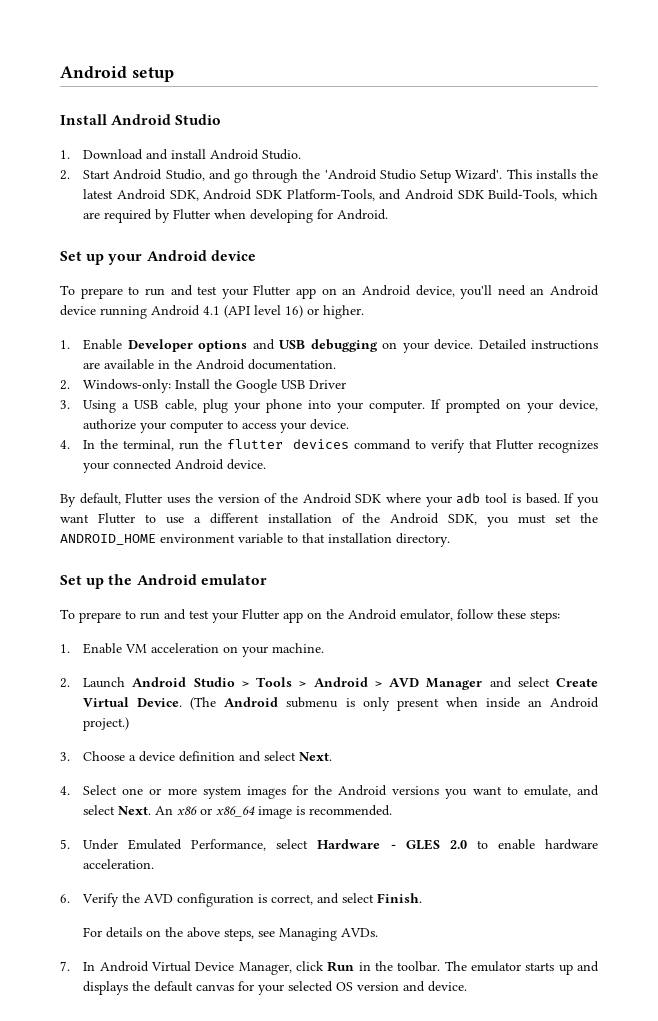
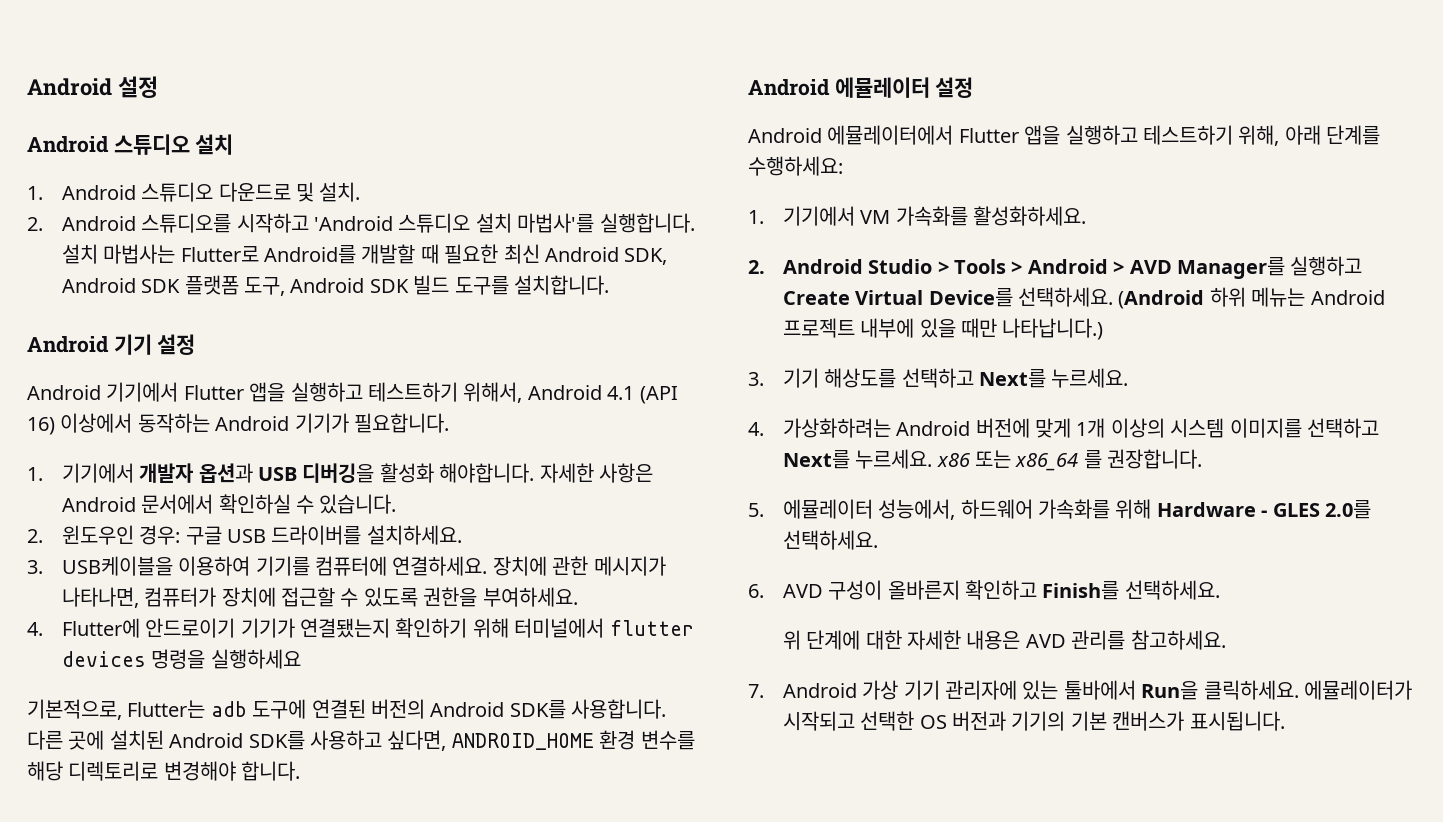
[60,66,174,82] [60,114,222,125] [60,149,302,160] [60,169,599,183] [83,189,599,201] [83,209,389,223] [60,250,256,265] [60,285,599,299] [60,305,364,319] [60,339,598,353] [83,359,337,370] [60,379,347,393] [60,399,598,413] [83,419,350,433] [60,439,599,453] [83,459,267,473] [60,493,599,507] [60,513,599,527] [60,533,450,547] [60,574,267,589] [60,609,560,623] [60,643,325,657] [60,677,126,688] Android setup // Install Android Studio // 1. Download and install Android Studio. // 2. Start Android Studio, and go through the 'Android Studio Setup Wizard'. This installs the latest Android SDK, Android SDK Platform-Tools, and Android SDK Build-Tools, which are required by Flutter when developing for Android. // Set up your Android device // To prepare to run and test your Flutter app on an Android device, you'll need an Android device running Android 4.1 (API level 16) or higher. // 1. Enable Developer options and USB debugging on your device. Detailed instructions are available in the Android documentation. // 2. Windows-only: Install the Google USB Driver // 3. Using a USB cable, plug your phone into your computer. If prompted on your device, authorize your computer to access your device. // 4. In the terminal, run the flutter devices command to verify that Flutter recognizes your connected Android device. // By default, Flutter uses the version of the Android SDK where your adb tool is based. If you want Flutter to use a different installation of the Android SDK, you must set the ANDROID_HOME environment variable to that installation directory. // Set up the Android emulator // To prepare to run and test your Flutter app on the Android emulator, follow these steps: // 1. Enable VM acceleration on your machine. // 2. Launch -> [27,76,158,98] [27,134,234,155] [27,182,361,202] [27,213,695,233] [61,244,668,265] [61,275,609,296] [27,334,196,355] [27,382,678,404] [27,413,449,435] [27,463,653,483] [61,494,397,514] [27,525,462,545] [27,556,666,576] [61,587,578,608] [27,618,694,638] [61,649,301,669] [27,699,667,720] [27,730,695,751] [27,761,301,781] [748,77,974,98] [748,125,1381,146] [748,156,843,176] [748,206,1086,226] [748,260,765,274] Android 설정 // Android 스튜디오 설치 // 1. Android 스튜디오 다운드로 및 설치. // 2. Android 스튜디오를 시작하고 'Android 스튜디오 설치 마법사'를 실행합니다. 설치 마법사는 Flutter로 Android를 개발할 때 필요한 최신 Android SDK, Android SDK 플랫폼 도구, Android SDK 빌드 도구를 설치합니다. // Android 기기 설정 // Android 기기에서 Flutter 앱을 실행하고 테스트하기 위해서, Android 4.1 (API 16) 이상에서 동작하는 Android 기기가 필요합니다. // 1. 기기에서 개발자 옵션과 USB 디버깅을 활성화 해야합니다. 자세한 사항은 Android 문서에서 확인하실 수 있습니다. // 2. 윈도우인 경우: 구글 USB 드라이버를 설치하세요. // 3. USB케이블을 이용하여 기기를 컴퓨터에 연결하세요. 장치에 관한 메시지가 나타나면, 컴퓨터가 장치에 접근할 수 있도록 권한을 부여하세요. // 4. Flutter에 안드로이기 기기가 연결됐는지 확인하기 위해 터미널에서 flutter devices 명령을 실행하세요 // 기본적으로, Flutter는 adb 도구에 연결된 버전의 Android SDK를 사용합니다. 다른 곳에 설치된 Android SDK를 사용하고 싶다면, ANDROID_HOME 환경 변수를 해당 디렉토리로 변경해야 합니다. // Android 에뮬레이터 설정 // Android 에뮬레이터에서 Flutter 앱을 실행하고 테스트하기 위해, 아래 단계를 수행하세요: // 1. 기기에서 VM 가속화를 활성화하세요. // 2.
[426,677,598,690] [83,697,599,711] [83,717,130,731] [60,751,333,762] [60,785,599,799] [83,805,393,819] [60,839,598,851] [83,859,155,869] [60,893,423,907] [83,927,379,941] [60,961,599,975] [83,981,468,995] Manager and select Create Virtual Device. (The Android submenu is only present when inside an Android project.) // 3. Choose a device definition and select Next. // 4. Select one or more system images for the Android versions you want to emulate, and select Next. An x86 or x86_64 image is recommended. // 5. Under Emulated Performance, select Hardware - GLES 2.0 to enable hardware acceleration. // 6. Verify the AVD configuration is correct, and select Finish. // For details on the above steps, see Managing AVDs. // 7. In Android Virtual Device Manager, click Run in the toolbar. The emulator starts up and displays the default canvas for your selected OS version and device. -> [1176,256,1363,279] [782,287,1385,309] [782,318,1104,340] [748,368,1129,388] [748,418,1379,438] [782,449,1203,471] [748,499,1371,520] [782,530,878,550] [748,580,1220,600] [782,630,1226,650] [748,680,1412,700] [782,711,1285,731] Manager를 실행하고 Create Virtual Device를 선택하세요. (Android 하위 메뉴는 Android 프로젝트 내부에 있을 때만 나타납니다.) // 3. 기기 해상도를 선택하고 Next를 누르세요. // 4. 가상화하려는 Android 버전에 맞게 1개 이상의 시스템 이미지를 선택하고 Next를 누르세요. x86 또는 x86_64 를 권장합니다. // 5. 에뮬레이터 성능에서, 하드웨어 가속화를 위해 Hardware - GLES 2.0를 선택하세요. // 6. AVD 구성이 올바른지 확인하고 Finish를 선택하세요. // 위 단계에 대한 자세한 내용은 AVD 관리를 참고하세요. // 7. Android 가상 기기 관리자에 있는 툴바에서 Run을 클릭하세요. 에뮬레이터가 시작되고 선택한 OS 버전과 기기의 기본 캔버스가 표시됩니다.

